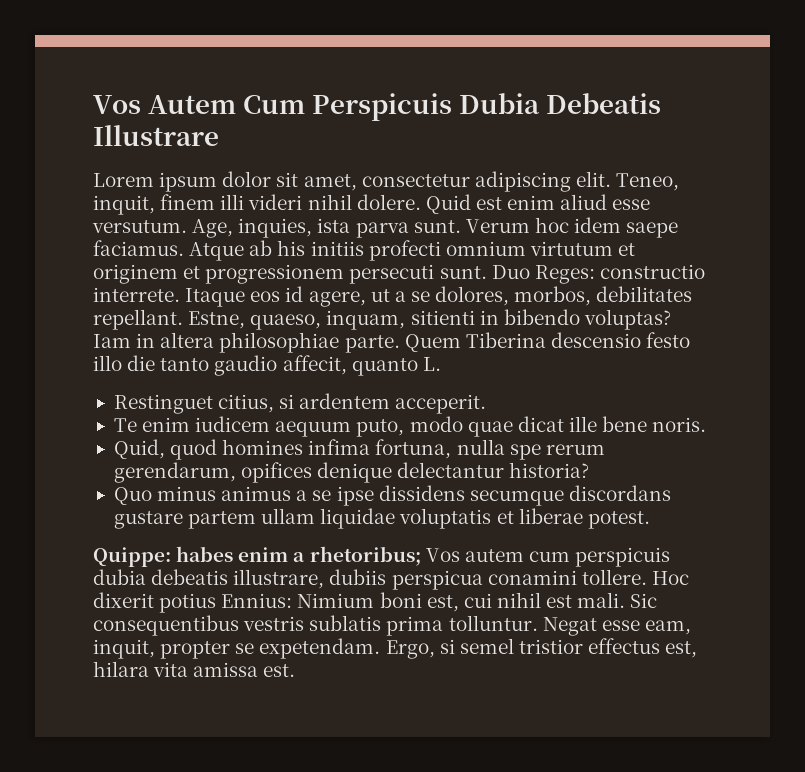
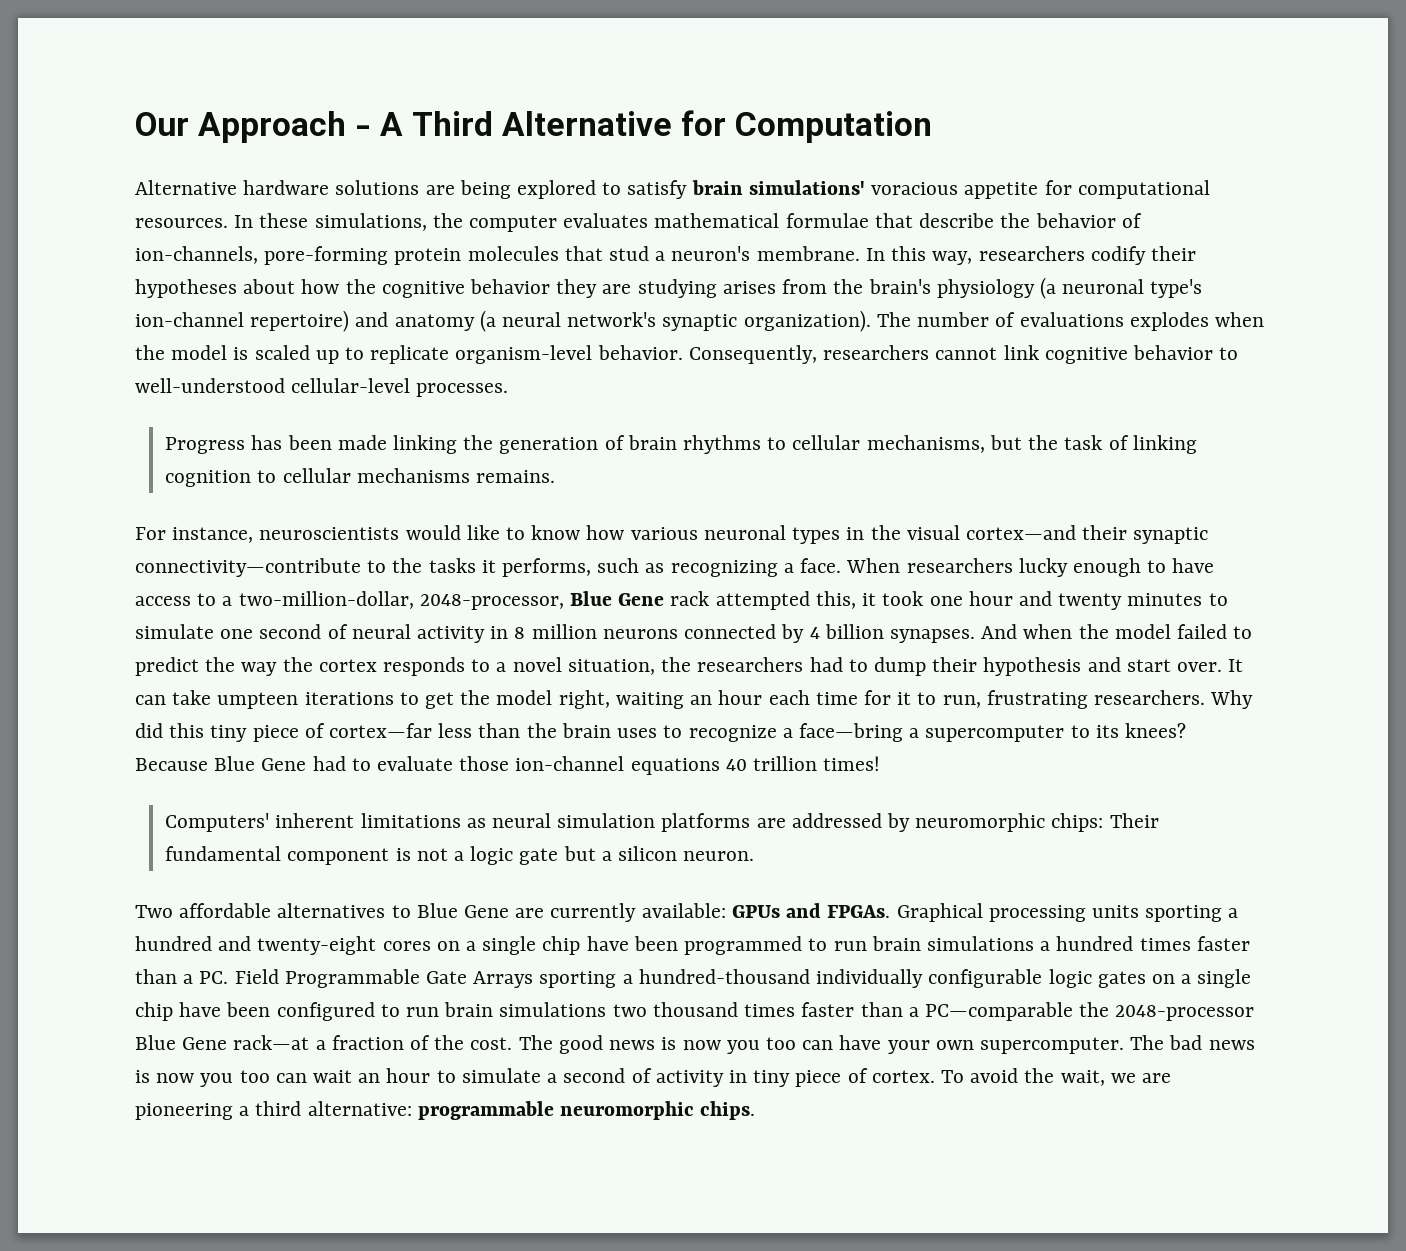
[93,93,662,121] [93,125,219,146] [93,171,680,192] [93,194,651,215] [92,217,679,238] [93,240,636,261] [93,264,705,284] [93,286,693,307] [93,309,671,330] [93,332,691,353] [93,355,441,376] [113,393,487,414] [113,416,707,437] [113,439,605,460] [113,462,590,483] [113,485,671,506] [113,508,650,529] [93,546,671,567] [93,569,689,590] [93,592,658,613] [93,615,691,636] [93,638,698,659] [93,661,296,677] Vos Autem Cum Perspicuis Dubia Debeatis Illustrare // Lorem ipsum dolor sit amet, consectetur adipiscing elit. Teneo, inquit, finem illi videri nihil dolere. Quid est enim aliud esse versutum. Age, inquies, ista parva sunt. Verum hoc idem saepe faciamus. Atque ab his initiis profecti omnium virtutum et originem et progressionem persecuti sunt. Duo Reges: constructio interrete. Itaque eos id agere, ut a se dolores, morbos, debilitates repellant. Estne, quaeso, inquam, sitienti in bibendo voluptas? Iam in altera philosophiae parte. Quem Tiberina descensio festo illo die tanto gaudio affecit, quanto L. // Restinguet citius, si ardentem acceperit. // Te enim iudicem aequum puto, modo quae dicat ille bene noris. // Quid, quod homines infima fortuna, nulla spe rerum gerendarum, opifices denique delectantur historia? // Quo minus animus a se ipse dissidens secumque discordans gustare partem ullam liquidae voluptatis et liberae potest. // Quippe: habes enim a rhetoribus; Vos autem cum perspicuis dubia debeatis illustrare, dubiis perspicua conamini tollere. Hoc dixerit potius Ennius: Nimium boni est, cui nihil est mali. Sic consequentibus vestris sublatis prima tolluntur. Negat esse eam, inquit, propter se expetendam. Ergo, si semel tristior effectus est, hilara vita amissa est. -> [135,110,933,143] [135,180,1210,199] [135,213,1142,232] [135,246,1196,265] [135,277,1203,299] [135,310,1264,332] [135,345,1239,364] [135,378,509,397] [165,435,1197,454] [165,468,556,487] [135,525,1209,544] [135,558,1215,577] [135,591,1228,610] [135,624,1253,643] [135,657,1244,676] [135,690,1254,709] [135,723,1186,742] [135,756,881,775] [165,813,1159,832] [165,846,755,865] [135,903,1239,922] [135,936,1250,955] [135,969,1252,988] [135,1002,1255,1021] [135,1035,1255,1054] [135,1068,1172,1087] [135,1101,756,1120] Our Approach - A Third Alternative for Computation // Alternative hardware solutions are being explored to satisfy brain simulations' voracious appetite for computational resources. In these simulations, the computer evaluates mathematical formulae that describe the behavior of ion-channels, pore-forming protein molecules that stud a neuron's membrane. In this way, researchers codify their hypotheses about how the cognitive behavior they are studying arises from the brain's physiology (a neuronal type's ion-channel repertoire) and anatomy (a neural network's synaptic organization). The number of evaluations explodes when the model is scaled up to replicate organism-level behavior. Consequently, researchers cannot link cognitive behavior to well-understood cellular-level processes. // Progress has been made linking the generation of brain rhythms to cellular mechanisms, but the task of linking cognition to cellular mechanisms remains. // For instance, neuroscientists would like to know how various neuronal types in the visual cortex—and their synaptic connectivity—contribute to the tasks it performs, such as recognizing a face. When researchers lucky enough to have access to a two-million-dollar, 2048-processor, Blue Gene rack attempted this, it took one hour and twenty minutes to simulate one second of neural activity in 8 million neurons connected by 4 billion synapses. And when the model failed to predict the way the cortex responds to a novel situation, the researchers had to dump their hypothesis and start over. It can take umpteen iterations to get the model right, waiting an hour each time for it to run, frustrating researchers. Why did this tiny piece of cortex—far less than the brain uses to recognize a face—bring a supercomputer to its knees? Because Blue Gene had to evaluate those ion-channel equations 40 trillion times! // Computers' inherent limitations as neural simulation platforms are addressed by neuromorphic chips: Their fundamental component is not a logic gate but a silicon neuron. // Two affordable alternatives to Blue Gene are currently available: GPUs and FPGAs. Graphical processing units sporting a hundred and twenty-eight cores on a single chip have been programmed to run brain simulations a hundred times faster than a PC. Field Programmable Gate Arrays sporting a hundred-thousand individually configurable logic gates on a single chip have been configured to run brain simulations two thousand times faster than a PC—comparable the 2048-processor Blue Gene rack—at a fraction of the cost. The good news is now you too can have your own supercomputer. The bad news is now you too can wait an hour to simulate a second of activity in tiny piece of cortex. To avoid the wait, we are pioneering a third alternative: programmable neuromorphic chips.

